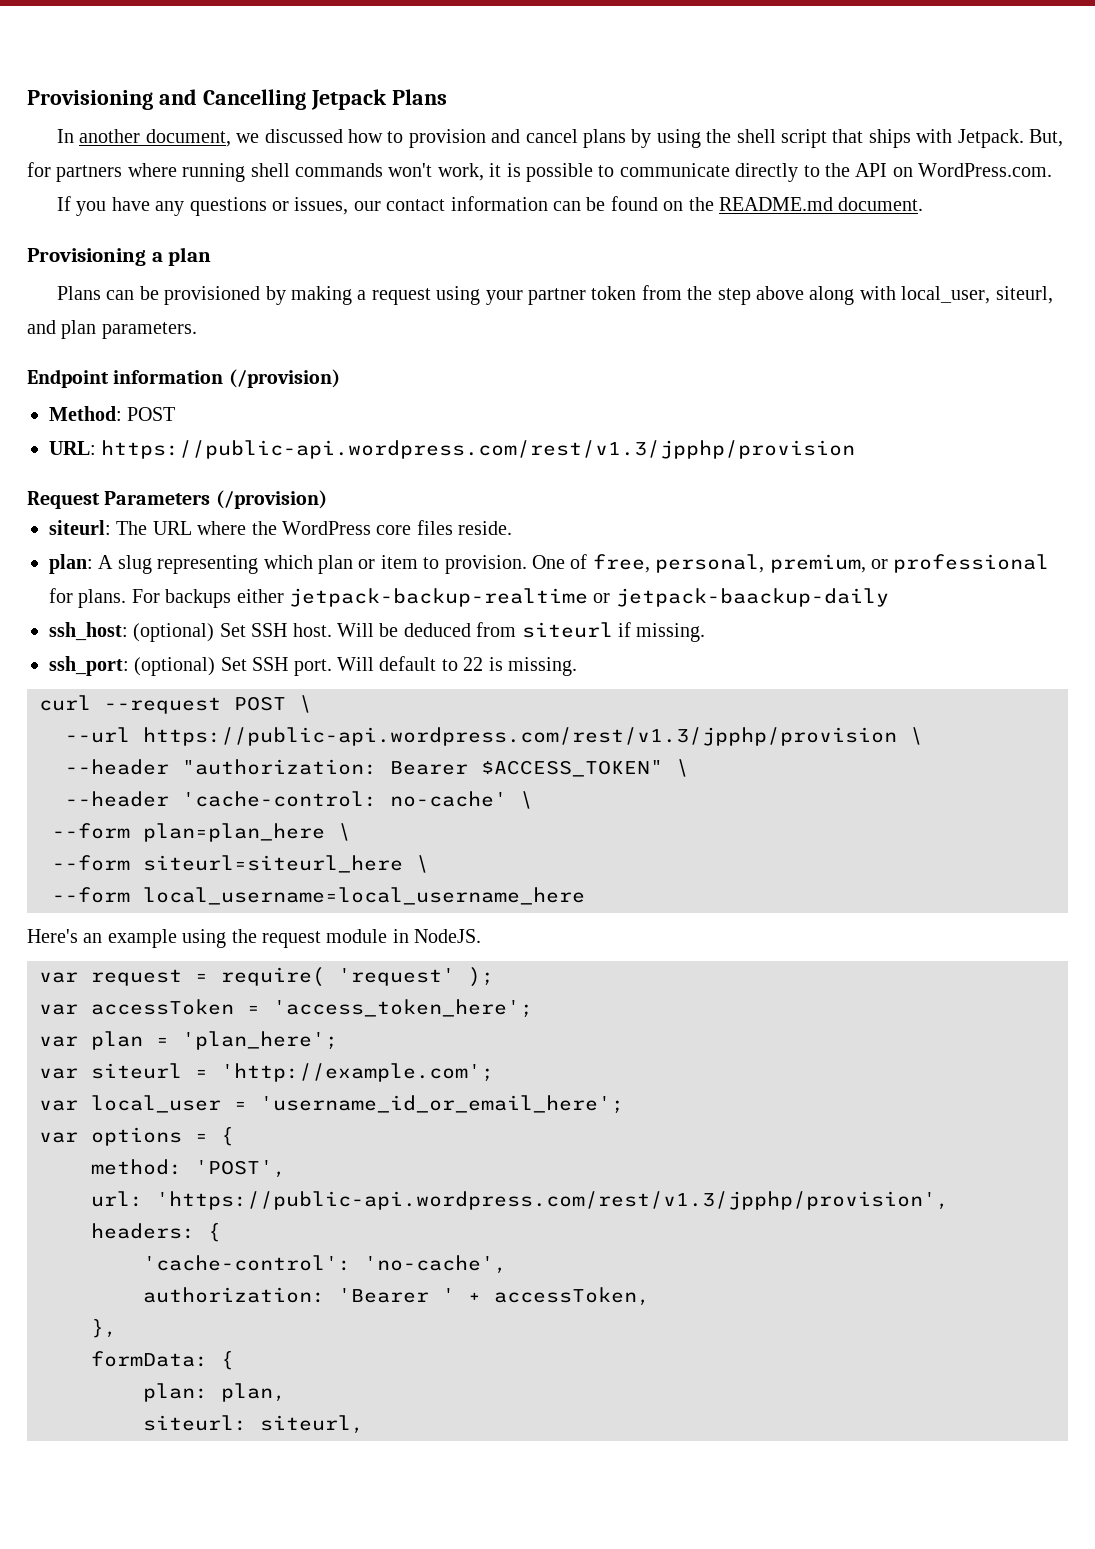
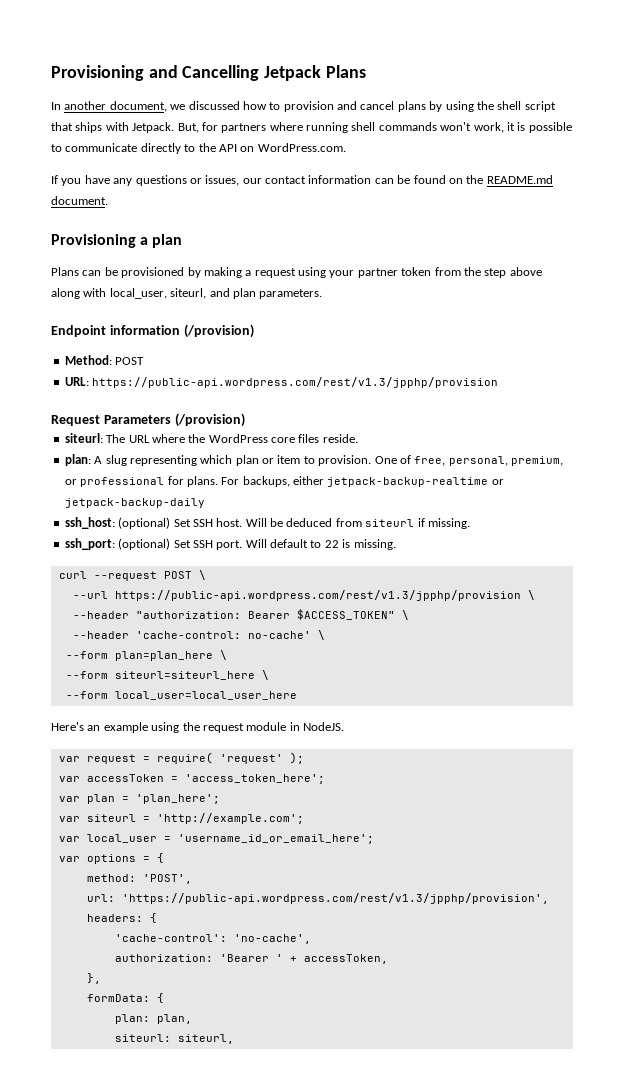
[165,589,232,608] backups -> [242,476,290,487] backups,
[615,588,889,607] jetpack-baackup-daily -> [64,498,205,508] jetpack-backup-daily
[143,887,585,905] local_username=local_username_here -> [114,691,297,700] local_user=local_user_here

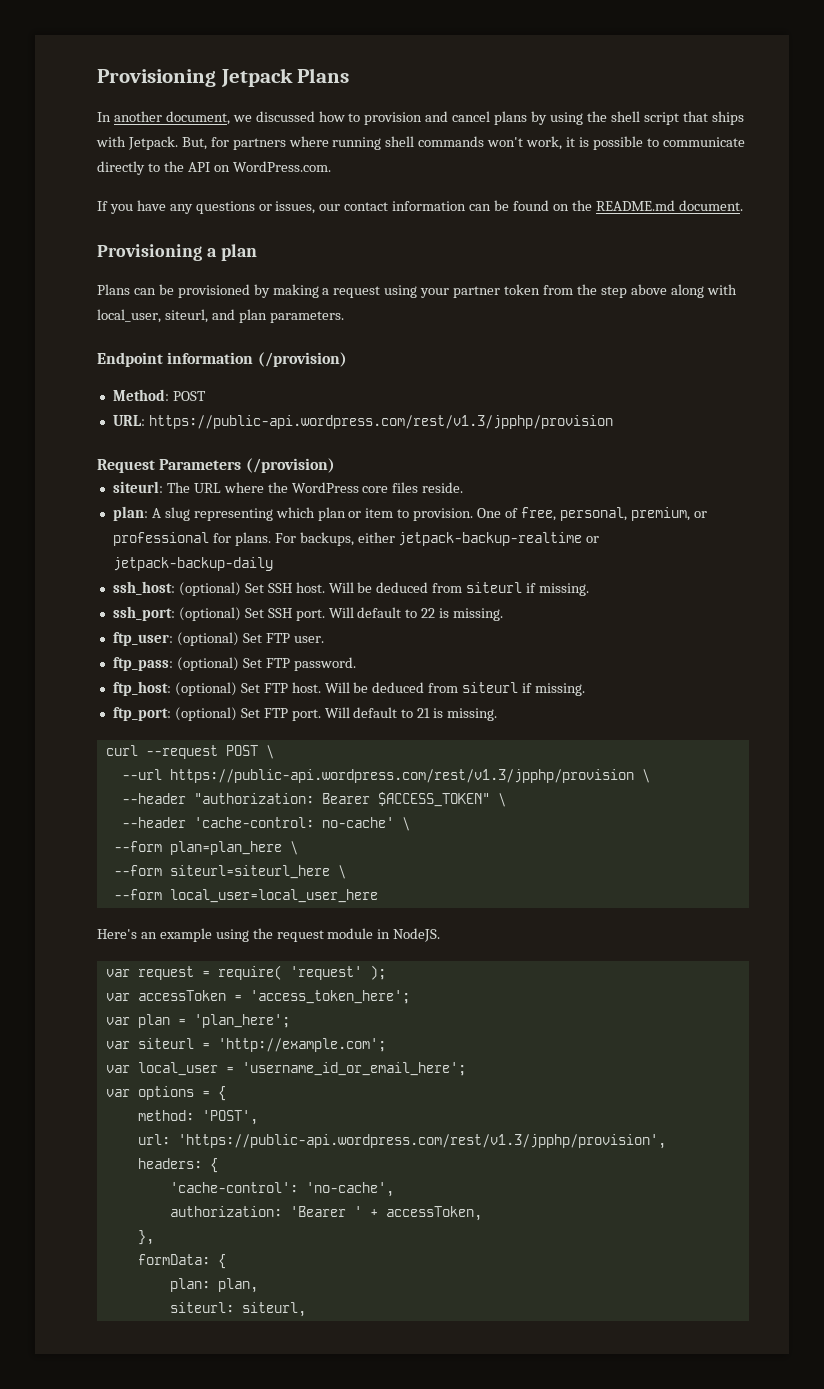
[51,65,260,81] Provisioning and Cancelling -> [97,69,216,87] Provisioning
(396, 544) none -> [112,632,324,646] [112,657,356,671] [112,681,586,696] [112,707,498,721] // ftp_user: (optional) Set FTP user. // ftp_pass: (optional) Set FTP password. // ftp_host: (optional) Set FTP host. Will be deduced from siteurl if missing. // ftp_port: (optional) Set FTP port. Will default to 21 is missing.

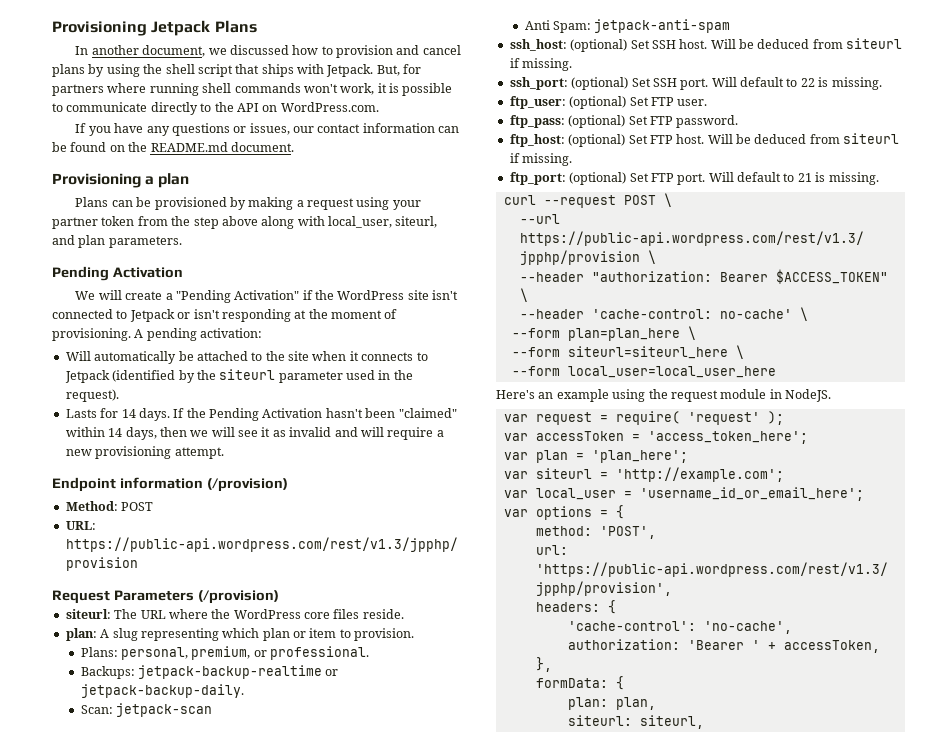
(344, 317) none -> [52,266,183,281] [75,290,459,303] [52,309,398,322] [52,328,263,341] [65,351,428,364] [64,369,413,383] [65,389,119,402] [65,408,457,421] [65,427,444,440] [65,446,224,459] // Pending Activation // We will create a "Pending Activation" if the WordPress site isn't connected to Jetpack or isn't responding at the moment of provisioning. A pending activation: // Will automatically be attached to the site when it connects to Jetpack (identified by the siteurl parameter used in the request). // Lasts for 14 days. If the Pending Activation hasn't been "claimed" within 14 days, then we will see it as invalid and will require a new provisioning attempt.
[477,507,707,521] [112,532,600,546] [112,557,273,571] One of free, personal, premium, or professional for plans. For backups, either jetpack-backup-realtime or jetpack-backup-daily -> [80,646,370,660] [80,665,339,679] [80,684,244,698] [80,703,213,717] [524,19,731,33] // Plans: personal, premium, or professional. // Backups: jetpack-backup-realtime or jetpack-backup-daily. // Scan: jetpack-scan // Anti Spam: jetpack-anti-spam

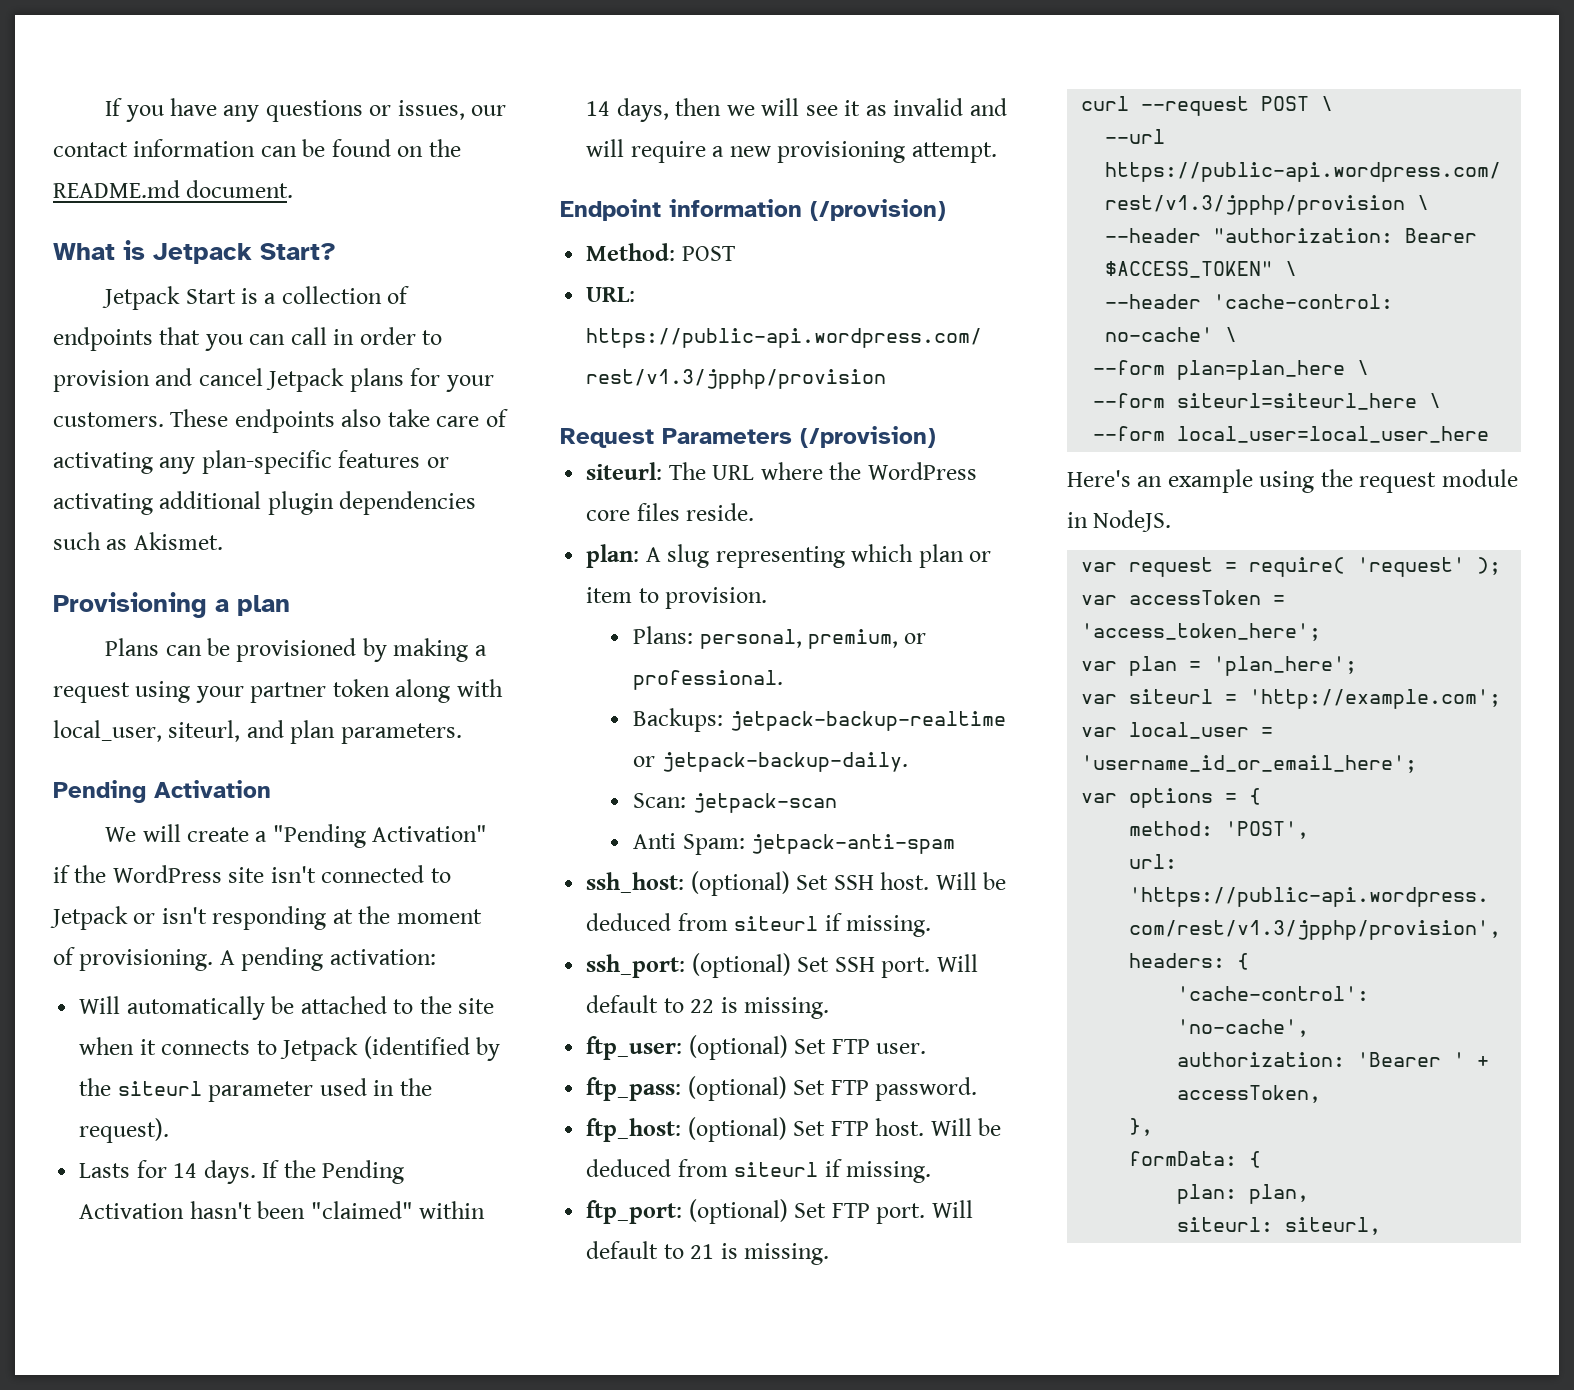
[52,20,257,36] [75,45,461,58] [52,64,422,77] [52,83,453,96] [52,102,379,115] Provisioning Jetpack Plans // In another document, we discussed how to provision and cancel plans by using the shell script that ships with Jetpack. But, for partners where running shell commands won't work, it is possible to communicate directly to the API on WordPress.com. // -> (105, 107) none
(294, 147) none -> [53,240,336,264] [102,286,410,310] [53,327,443,351] [53,368,494,392] [53,409,508,433] [53,450,449,474] [53,491,477,515] [53,532,223,550] // What is Jetpack Start? // Jetpack Start is a collection of endpoints that you can call in order to provision and cancel Jetpack plans for your customers. These endpoints also take care of activating any plan-specific features or activating additional plugin dependencies such as Akismet.
[137,216,258,229] from the step above -> (390, 688) none

